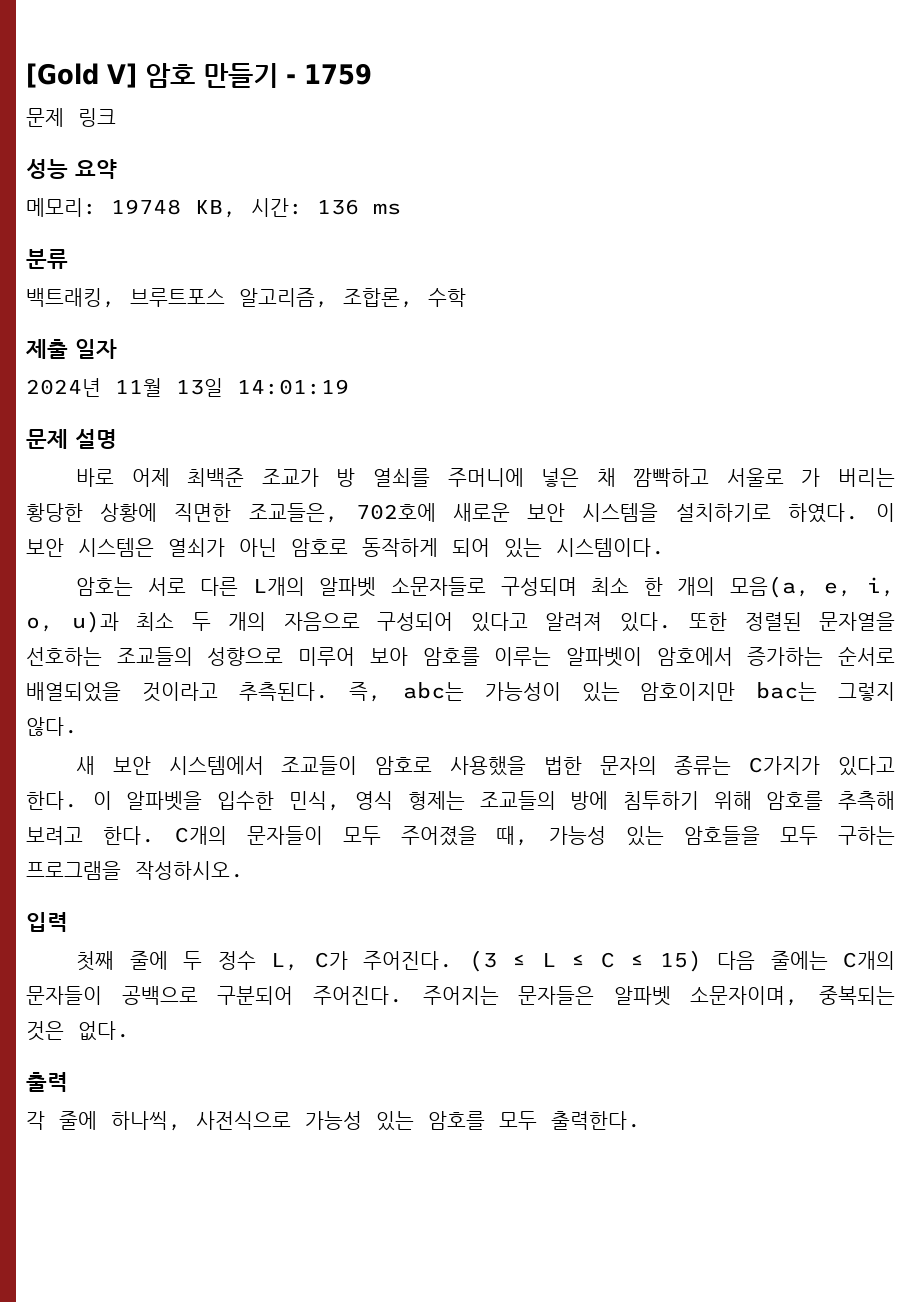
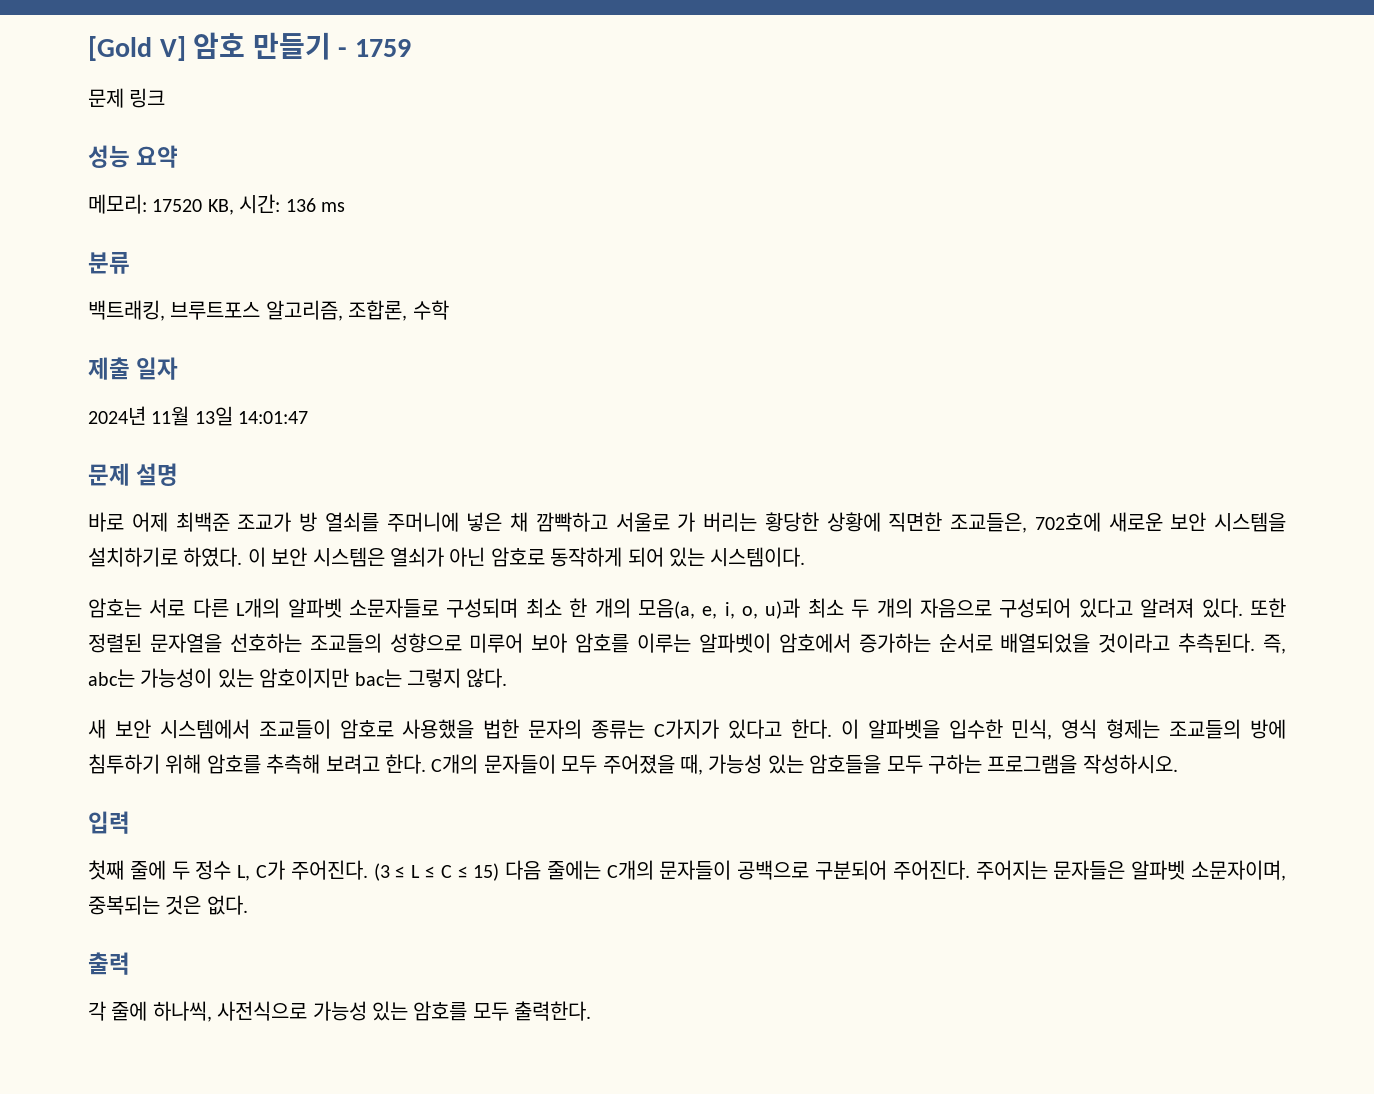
[111,199,181,215] 19748 -> [152,199,203,212] 17520
[237,379,349,395] 14:01:19 -> [238,411,309,424] 14:01:47

